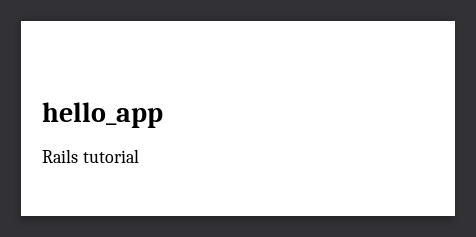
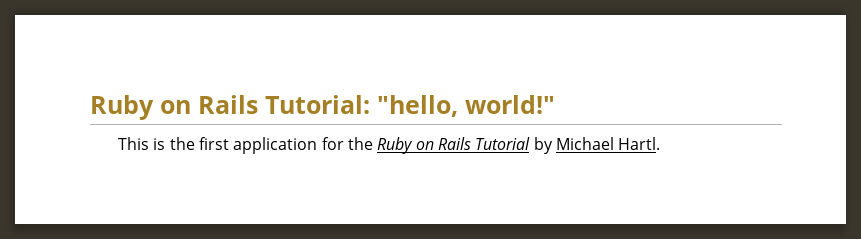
[42,102,163,128] [42,149,139,163] hello_app // Rails tutorial -> [90,95,555,120] [117,137,661,154] Ruby on Rails Tutorial: "hello, world!" // This is the first application for the Ruby on Rails Tutorial by Michael Hartl.

